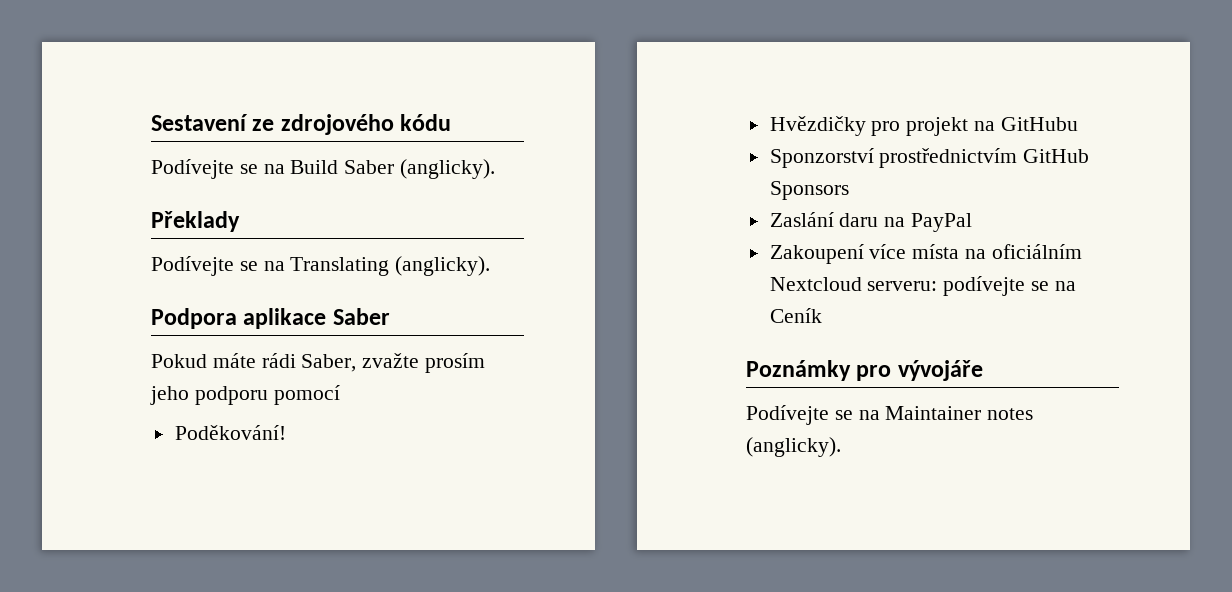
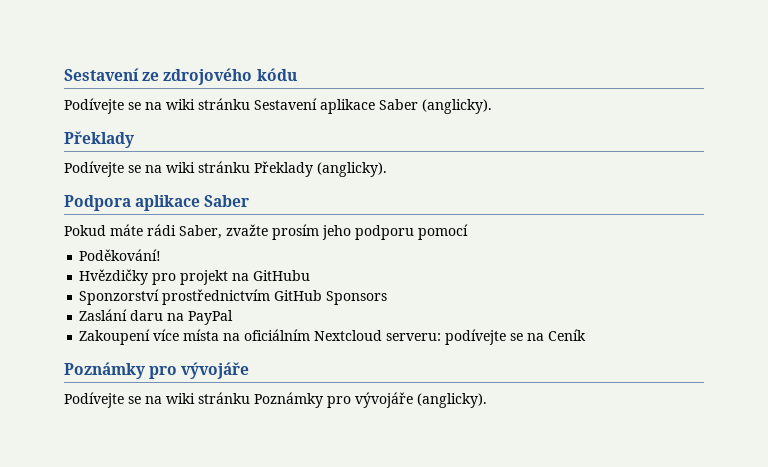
[290,160,339,174] Build -> [166,98,375,114] wiki stránku Sestavení aplikace
[290,257,390,276] Translating -> [166,161,313,177] wiki stránku Překlady
[885,406,1034,420] Maintainer notes -> [166,392,413,408] wiki stránku Poznámky pro vývojáře

